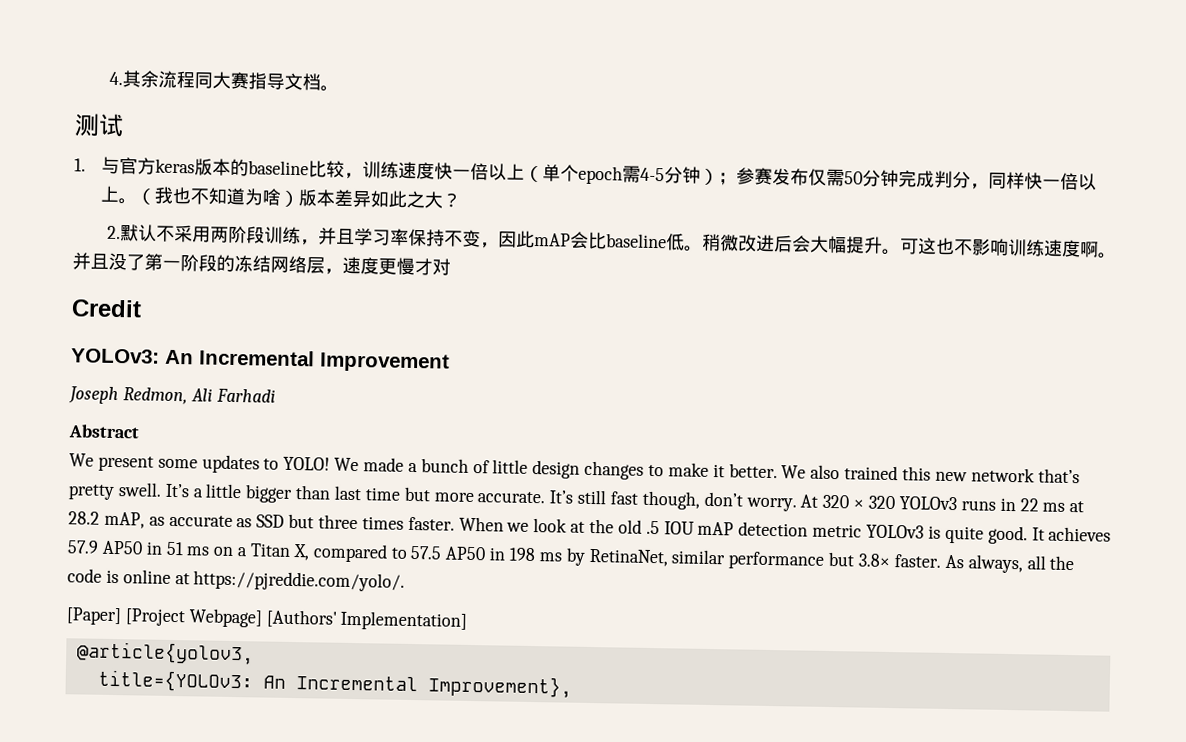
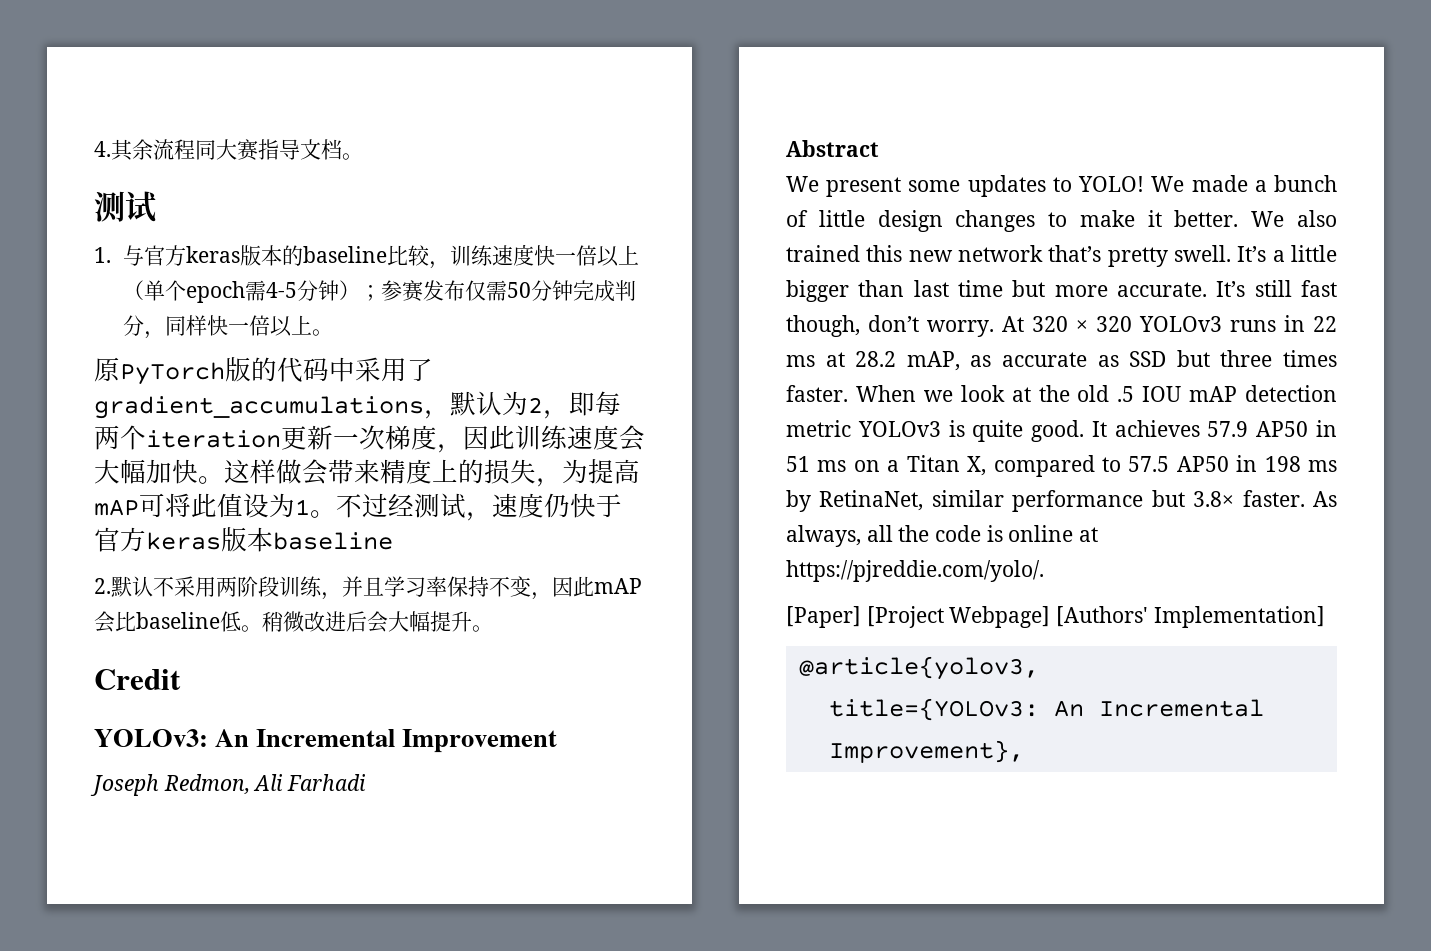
[136,186,462,209] （我也不知道为啥）版本差异如此之大？ -> [94,357,433,385] [94,391,621,419] [94,425,645,453] [94,459,640,487] [94,493,622,521] [94,527,393,552] // 原PyTorch版的代码中采用了gradient_accumulations，默认为2，即每两个iteration更新一次梯度，因此训练速度会大幅加快。这样做会带来精度上的损失，为提高mAP可将此值设为1。不过经测试，速度仍快于官方keras版本baseline
[900,237,1118,259] [72,252,451,276] 可这也不影响训练速度啊。并且没了第一阶段的冻结网络层，速度更慢才对 -> (493, 628) none

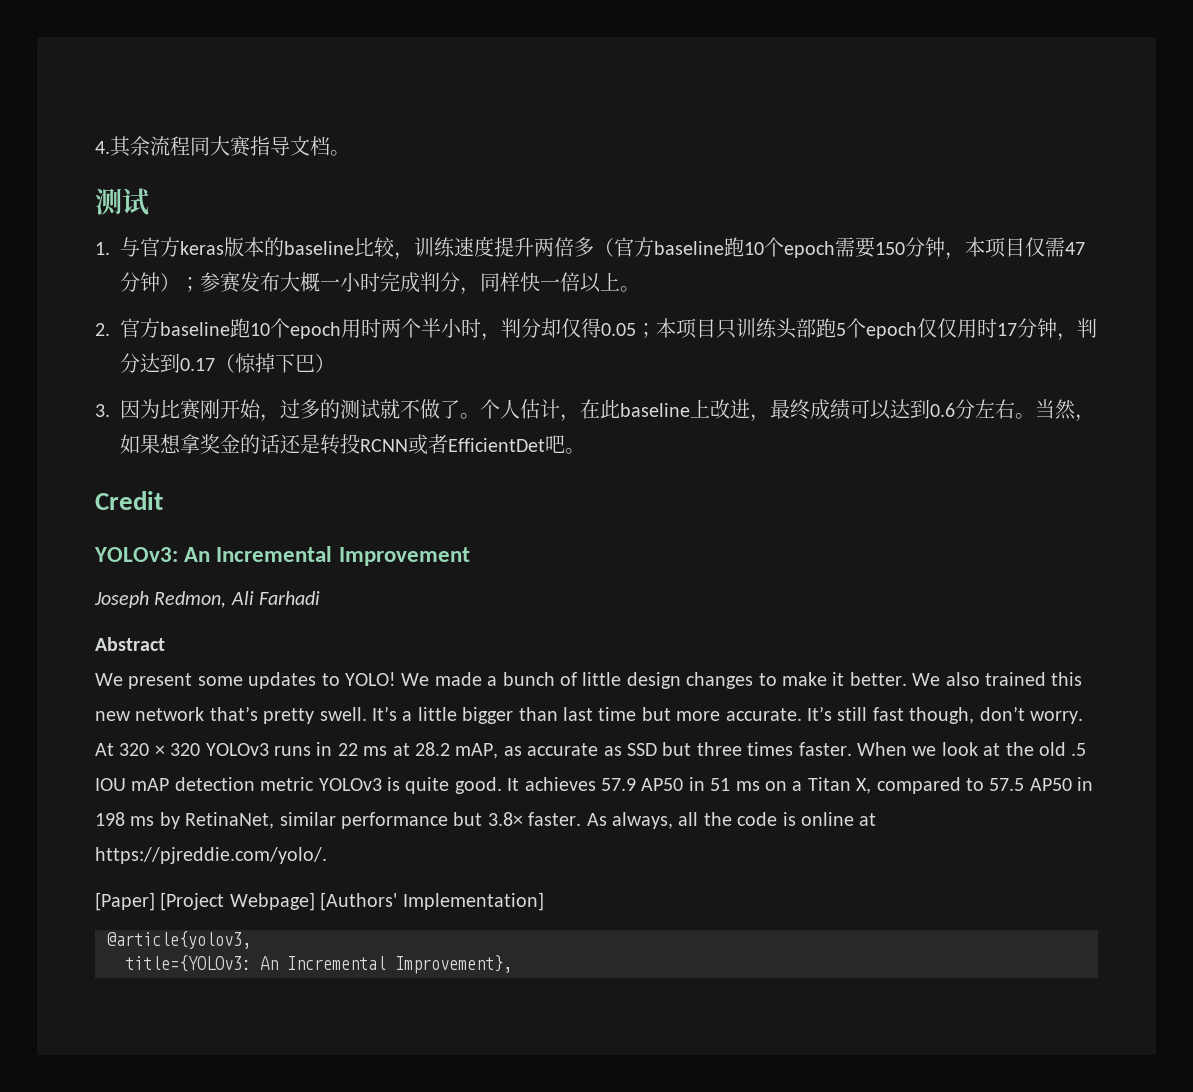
[533,245,639,267] [122,280,297,303] 快一倍以上（单个epoch需4-5 -> [494,237,1085,260] 提升两倍多（官方baseline跑10个epoch需要150分钟，本项目仅需47
[464,280,573,301] 仅需50分钟 -> [280,272,380,292] 大概一小时
[94,357,433,385] [94,391,621,419] [94,425,645,453] [94,459,640,487] [94,493,622,521] [94,527,393,552] [94,576,642,600] [94,611,472,633] 原PyTorch版的代码中采用了gradient_accumulations，默认为2，即每两个iteration更新一次梯度，因此训练速度会大幅加快。这样做会带来精度上的损失，为提高mAP可将此值设为1。不过经测试，速度仍快于官方keras版本baseline // 2.默认不采用两阶段训练，并且学习率保持不变，因此mAP会比baseline低。稍微改进后会大幅提升 -> [95,318,1097,341] [120,353,335,373] [95,399,1095,422] [120,434,565,455] 2.官方baseline跑10个epoch用时两个半小时，判分却仅得0.05；本项目只训练头部跑5个epoch仅仅用时17分钟，判分达到0.17（惊掉下巴） // 3.因为比赛刚开始，过多的测试就不做了。个人估计，在此baseline上改进，最终成绩可以达到0.6分左右。当然，如果想拿奖金的话还是转投RCNN或者EfficientDet吧

